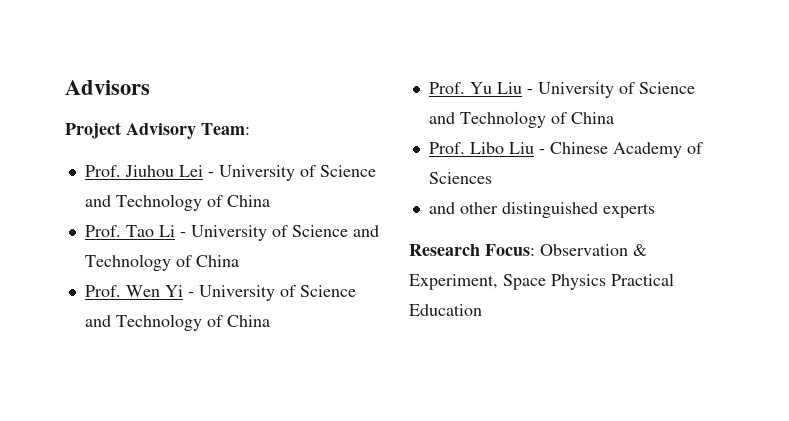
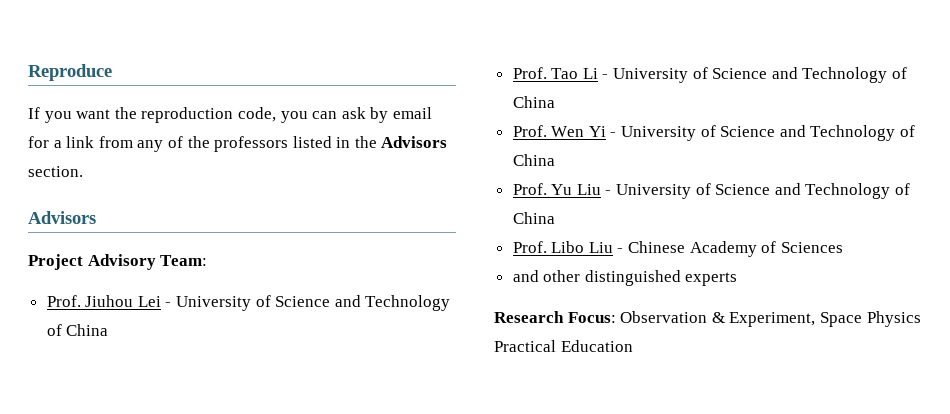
(65, 87) none -> [28,64,112,81] [28,107,432,123] [28,136,448,152] [28,166,83,177] Reproduce // If you want the reproduction code, you can ask by email for a link from any of the professors listed in the Advisors section. //

